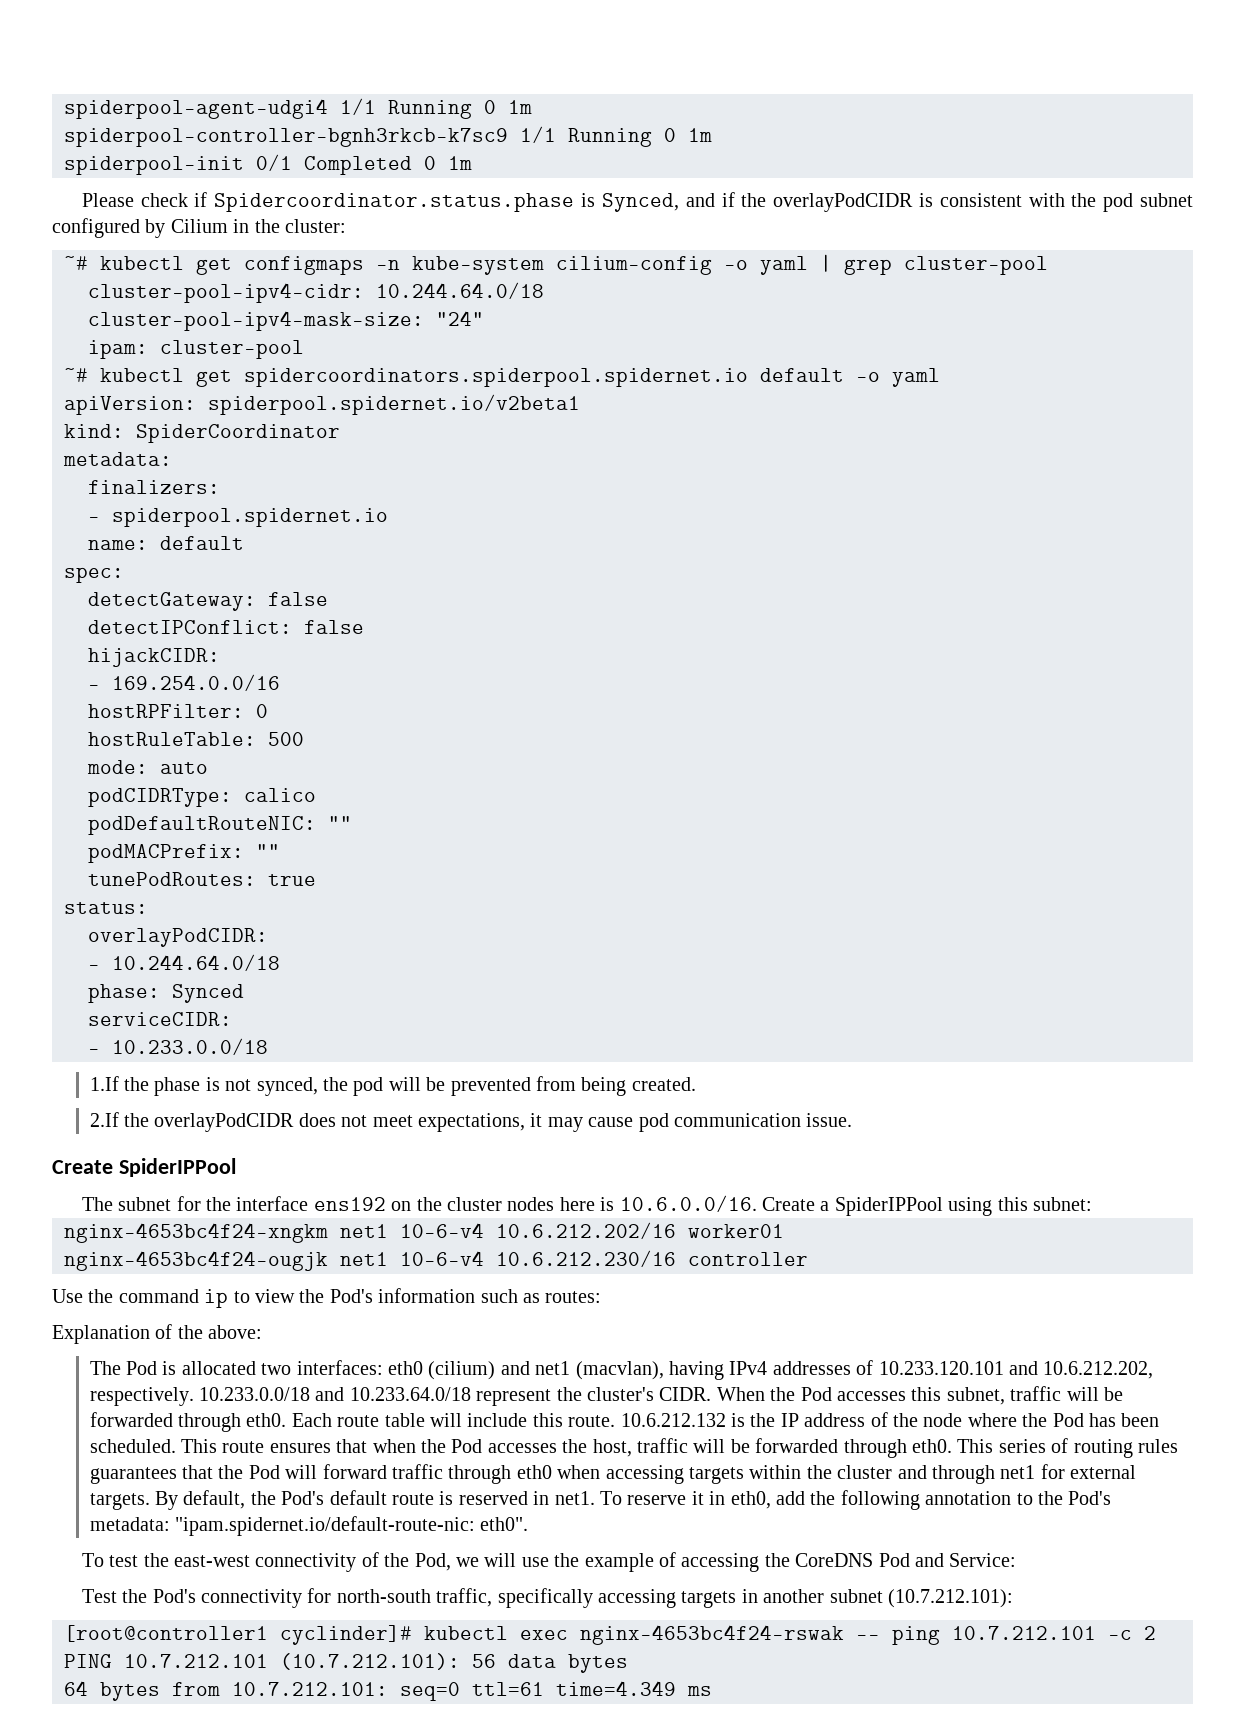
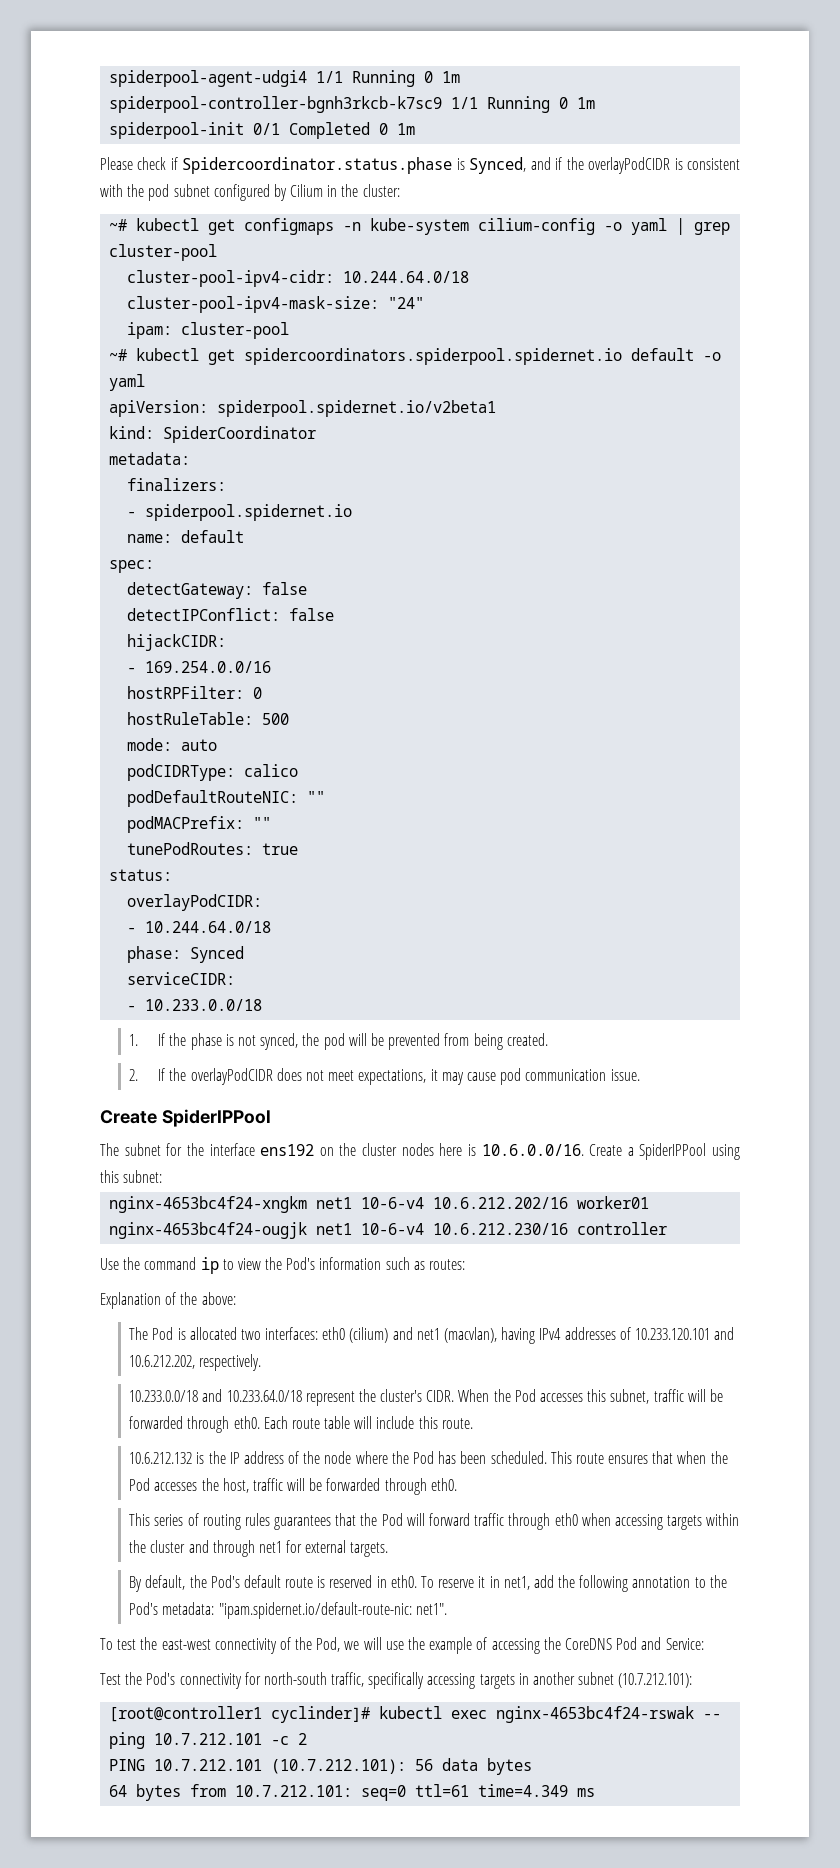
[89,1076,119,1091] 1.If -> [129,1033,166,1046] 1. If
[89,1112,119,1127] 2.If -> [129,1068,166,1081] 2. If
(194, 1396) none -> (262, 1362) //
(616, 1421) none -> (473, 1423) //
(953, 1446) none -> (457, 1484) //
(150, 1501) none -> (389, 1549) //
[554,1491,595,1505] net1. -> [390,1575,417,1588] eth0.
[730,1491,771,1509] eth0, -> [503,1576,530,1590] net1,
[480,1517,529,1531] eth0". -> [415,1603,447,1615] net1".

